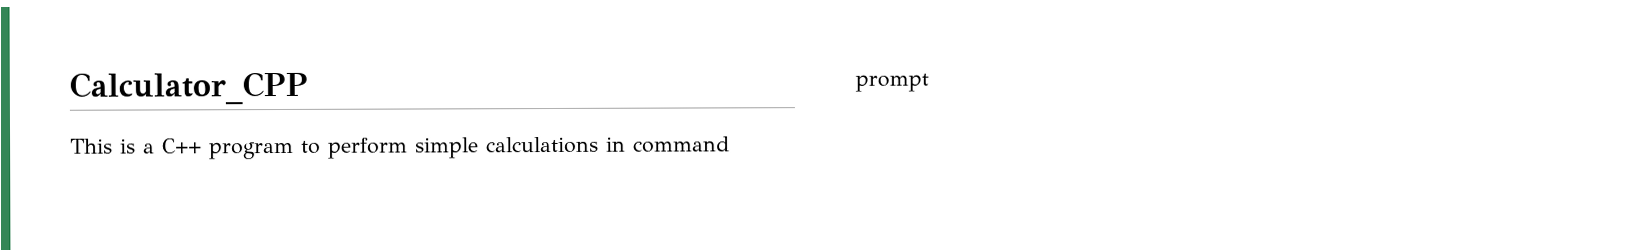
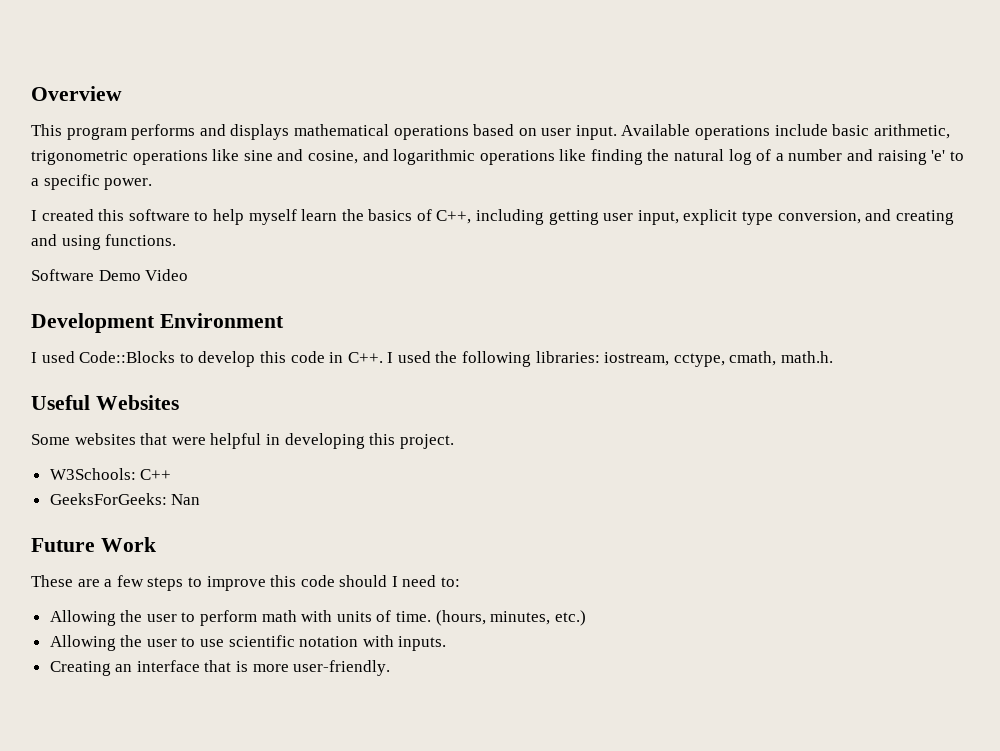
[69,71,308,105] Calculator_CPP -> [31,86,122,101] Overview
[120,136,730,160] [855,73,929,92] is a C++ program to perform simple calculations in command prompt -> [66,124,950,140] [31,149,964,165] [31,174,153,190] [31,209,954,225] [31,234,177,250] [31,269,189,281] [31,313,284,333] [31,351,834,367] [31,395,179,410] [31,433,454,449] [49,468,172,480] [49,493,201,505] [31,537,156,552] [31,575,461,591] [49,610,586,626] [49,635,447,651] [49,660,391,676] program performs and displays mathematical operations based on user input. Available operations include basic arithmetic, trigonometric operations like sine and cosine, and logarithmic operations like finding the natural log of a number and raising 'e' to a specific power. // I created this software to help myself learn the basics of C++, including getting user input, explicit type conversion, and creating and using functions. // Software Demo Video // Development Environment // I used Code::Blocks to develop this code in C++. I used the following libraries: iostream, cctype, cmath, math.h. // Useful Websites // Some websites that were helpful in developing this project. // W3Schools: C++ // GeeksForGeeks: Nan // Future Work // These are a few steps to improve this code should I need to: // Allowing the user to perform math with units of time. (hours, minutes, etc.) // Allowing the user to use scientific notation with inputs. // Creating an interface that is more user-friendly.

